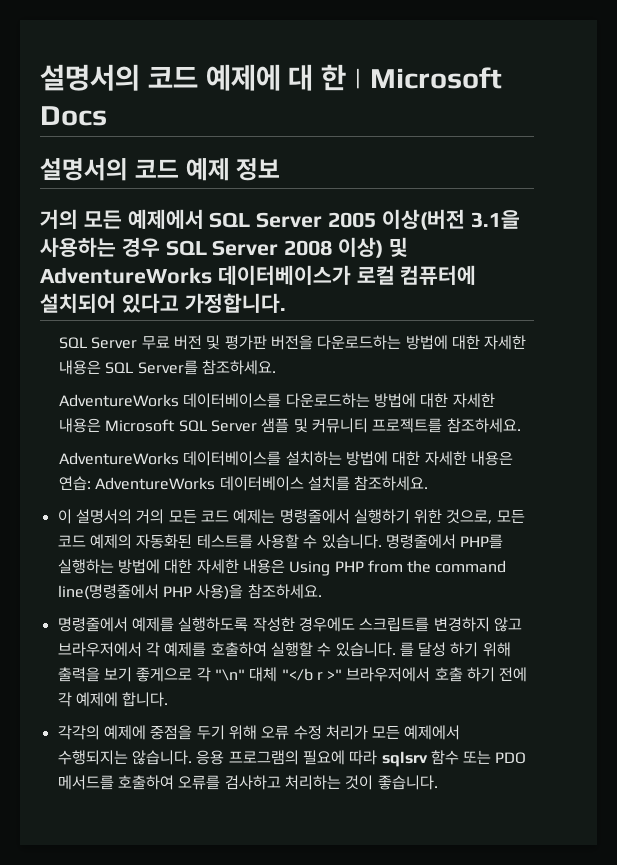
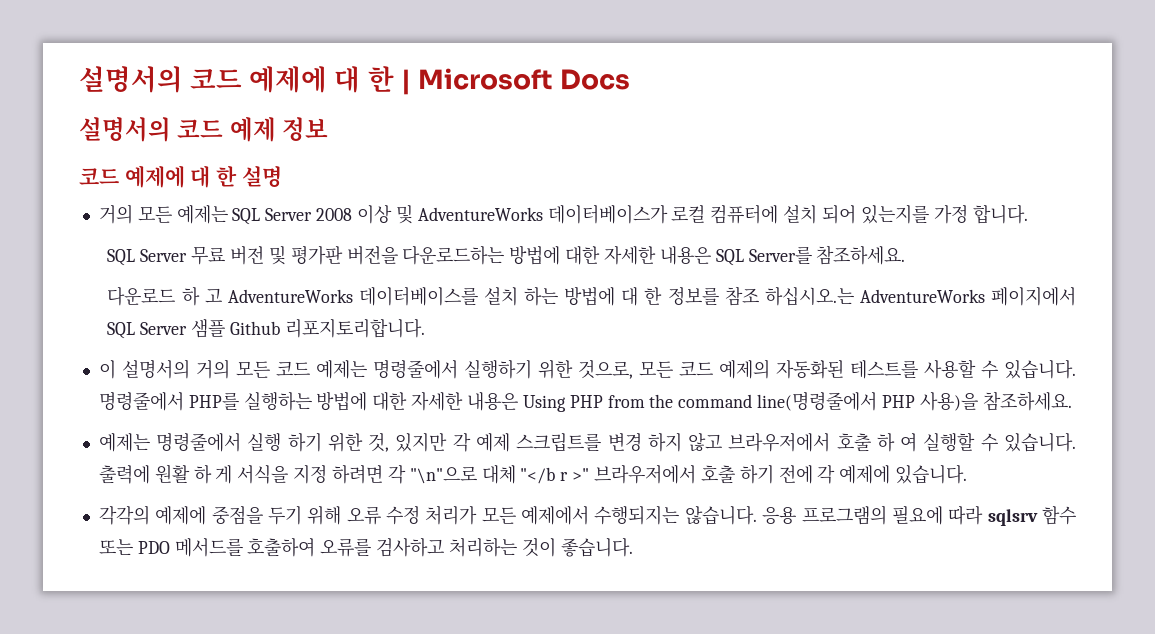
[40,209,520,230] [40,237,160,257] 거의 모든 예제에서 SQL Server 2005 이상(버전 3.1을 사용하는 경우 -> [79,165,282,188] [98,204,228,224] 코드 예제에 대 한 설명 // 거의 모든 예제는
[338,237,384,258] 이상) -> [356,205,392,224] 이상
[40,293,286,313] 설치되어 있다고 가정합니다. -> [783,204,1028,224] 설치 되어 있는지를 가정 합니다.
[59,393,495,408] [59,418,521,433] [59,451,514,466] [59,476,429,491] AdventureWorks 데이터베이스를 다운로드하는 방법에 대한 자세한 내용은 Microsoft SQL Server 샘플 및 커뮤니티 프로젝트를 참조하세요. // AdventureWorks 데이터베이스를 설치하는 방법에 대한 자세한 내용은 연습: AdventureWorks 데이터베이스 설치를 참조하세요. -> [107,286,1077,306] [107,318,425,339] 다운로드 하 고 AdventureWorks 데이터베이스를 설치 하는 방법에 대 한 정보를 참조 하십시오.는 AdventureWorks 페이지에서 SQL Server 샘플 Github 리포지토리합니다.
[57,617,522,632] [57,642,511,657] [57,667,245,682] 명령줄에서 예제를 실행하도록 작성한 경우에도 스크립트를 변경하지 않고 브라우저에서 각 예제를 호출하여 실행할 수 있습니다. 를 달성 하기 위해 출력을 보기 좋게으로 각 "\n" -> [98,432,1076,452] [98,464,477,484] 예제는 명령줄에서 실행 하기 위한 것, 있지만 각 예제 스크립트를 변경 하지 않고 브라우저에서 호출 하 여 실행할 수 있습니다. 출력에 원활 하 게 서식을 지정 하려면 각 "\n"으로
[122,692,169,707] 합니다. -> [895,464,968,484] 있습니다.

